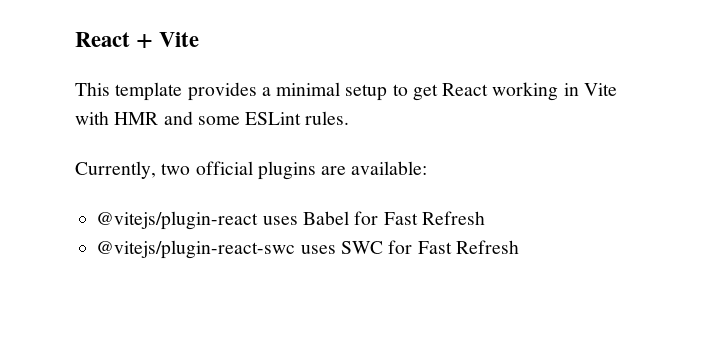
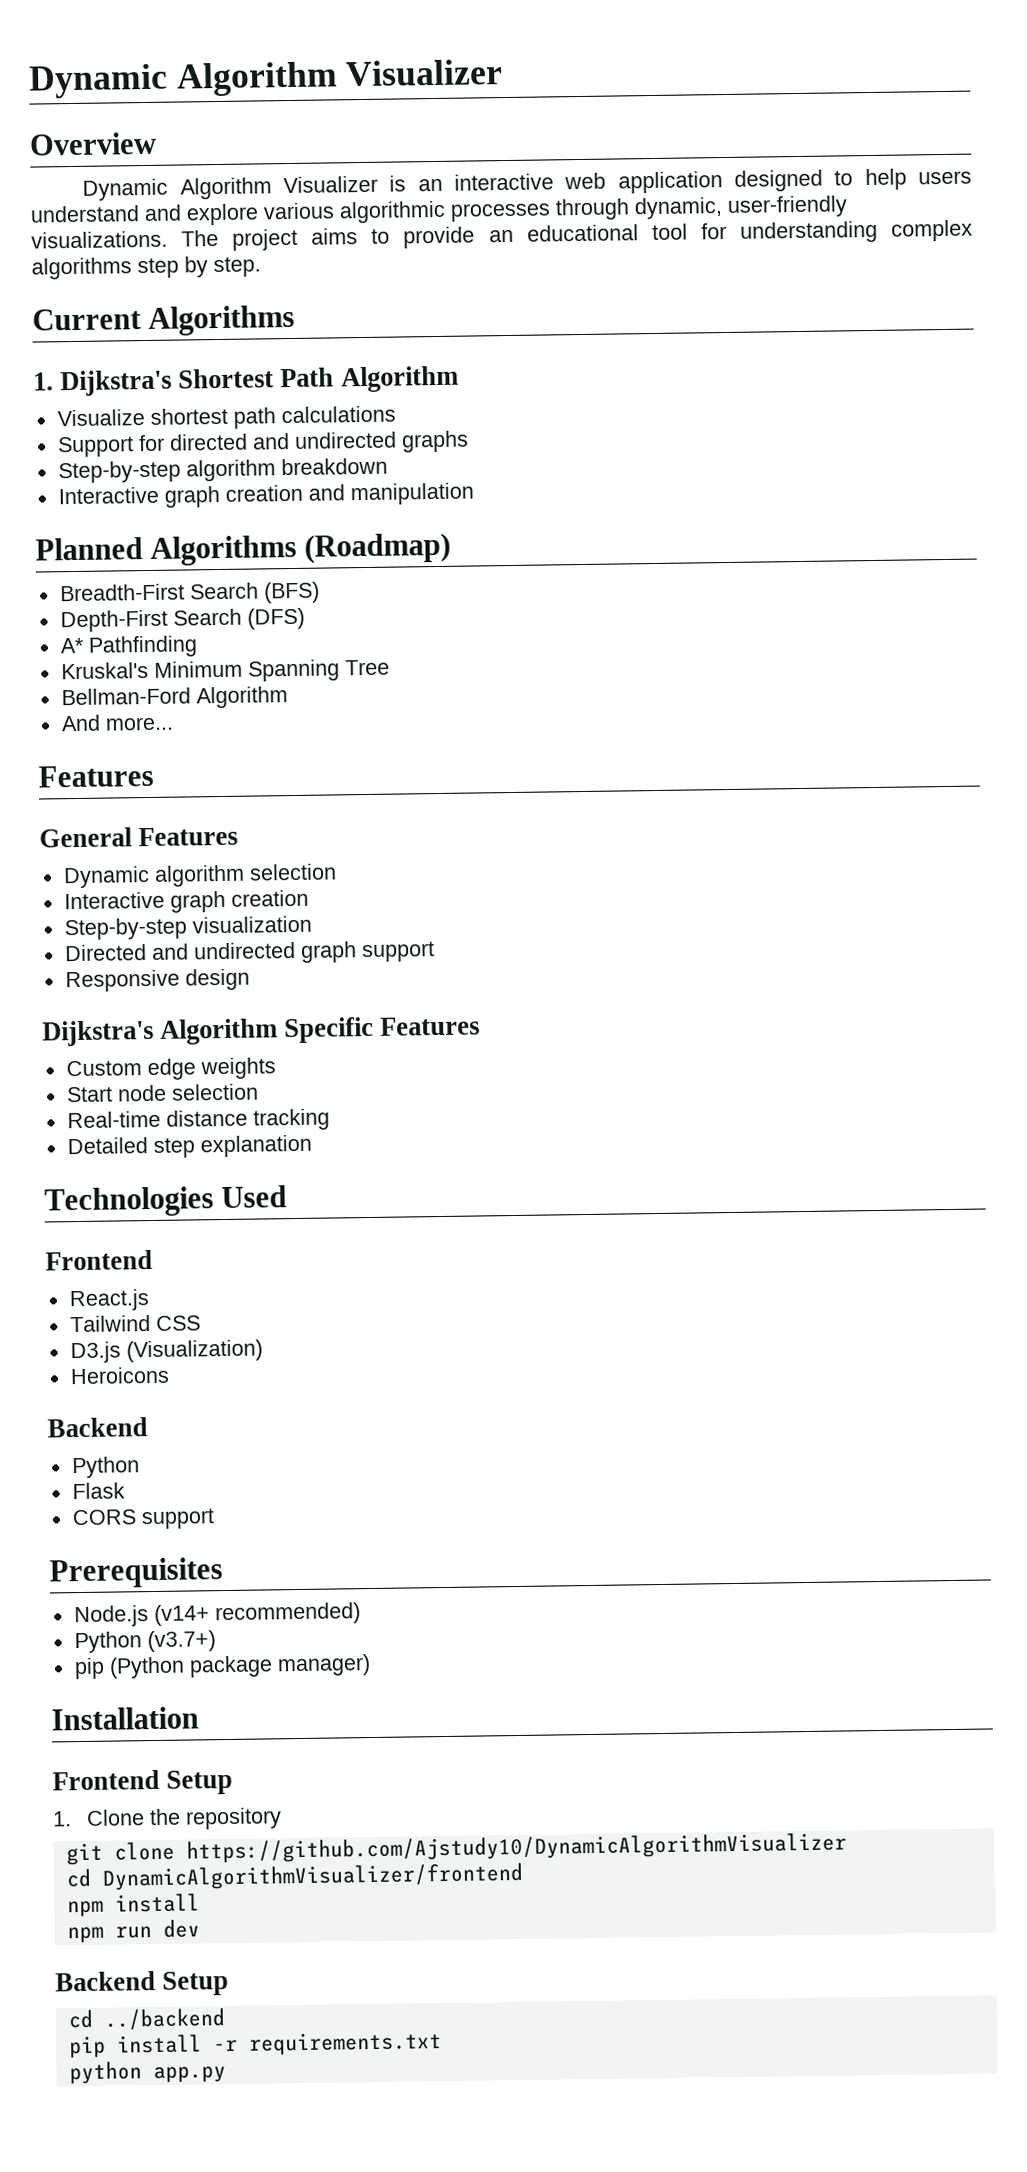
[75,32,200,48] [75,82,617,101] [75,111,350,125] [75,161,428,180] [96,211,485,230] [96,240,519,259] React + Vite // This template provides a minimal setup to get React working in Vite with HMR and some ESLint rules. // Currently, two official plugins are available: // @vitejs/plugin-react uses Babel for Fast Refresh // @vitejs/plugin-react-swc uses SWC for Fast Refresh -> [28,59,504,99] [29,131,157,156] [82,168,972,201] [30,195,848,226] [31,219,973,251] [31,256,261,280] [32,304,296,336] [33,365,459,397] [56,405,396,429] [57,430,469,458] [57,457,388,484] [57,482,474,508] [35,532,452,566] [59,581,320,604] [59,607,305,633] [59,635,198,658] [60,659,390,682] [60,686,288,709] [60,714,174,732] [38,764,154,788] [39,826,239,848] [62,863,337,889] [63,889,309,913] [63,915,312,941] [64,941,435,963] [64,968,250,993] [42,1016,481,1047] [65,1057,276,1081] [65,1083,259,1103] [66,1108,330,1131] [66,1134,312,1158] [44,1185,288,1218] [45,1249,153,1271] [68,1289,150,1312] [69,1315,201,1333] [69,1339,263,1364] [69,1366,170,1385] [47,1417,148,1438] [71,1456,140,1479] [71,1482,125,1500] [71,1508,215,1530] [49,1557,223,1589] [73,1602,361,1628] [73,1630,216,1654] [73,1654,371,1680] [51,1706,199,1731] [52,1769,234,1795] [52,1807,282,1830] [65,1832,847,1866] [65,1862,524,1891] [66,1893,200,1918] [66,1919,200,1944] [55,1971,230,1996] [67,2008,225,2030] [68,2031,442,2059] [68,2061,226,2085] Dynamic Algorithm Visualizer // Overview // Dynamic Algorithm Visualizer is an interactive web application designed to help users understand and explore various algorithmic processes through dynamic, user-friendly visualizations. The project aims to provide an educational tool for understanding complex algorithms step by step. // Current Algorithms // 1. Dijkstra's Shortest Path Algorithm // Visualize shortest path calculations // Support for directed and undirected graphs // Step-by-step algorithm breakdown // Interactive graph creation and manipulation // Planned Algorithms (Roadmap) // Breadth-First Search (BFS) // Depth-First Search (DFS) // A* Pathfinding // Kruskal's Minimum Spanning Tree // Bellman-Ford Algorithm // And more... // Features // General Features // Dynamic algorithm selection // Interactive graph creation // Step-by-step visualization // Directed and undirected graph support // Responsive design // Dijkstra's Algorithm Specific Features // Custom edge weights // Start node selection // Real-time distance tracking // Detailed step explanation // Technologies Used // Frontend // React.js // Tailwind CSS // D3.js (Visualization) // Heroicons // Backend // Python // Flask // CORS support // Prerequisites // Node.js (v14+ recommended) // Python (v3.7+) // pip (Python package manager) // Installation // Frontend Setup // 1. Clone the repository // git clone https://github.com/Ajstudy10/DynamicAlgorithmVisualizer // cd DynamicAlgorithmVisualizer/frontend // npm install // npm run dev // Backend Setup // cd ../backend // pip install -r requirements.txt // python app.py

